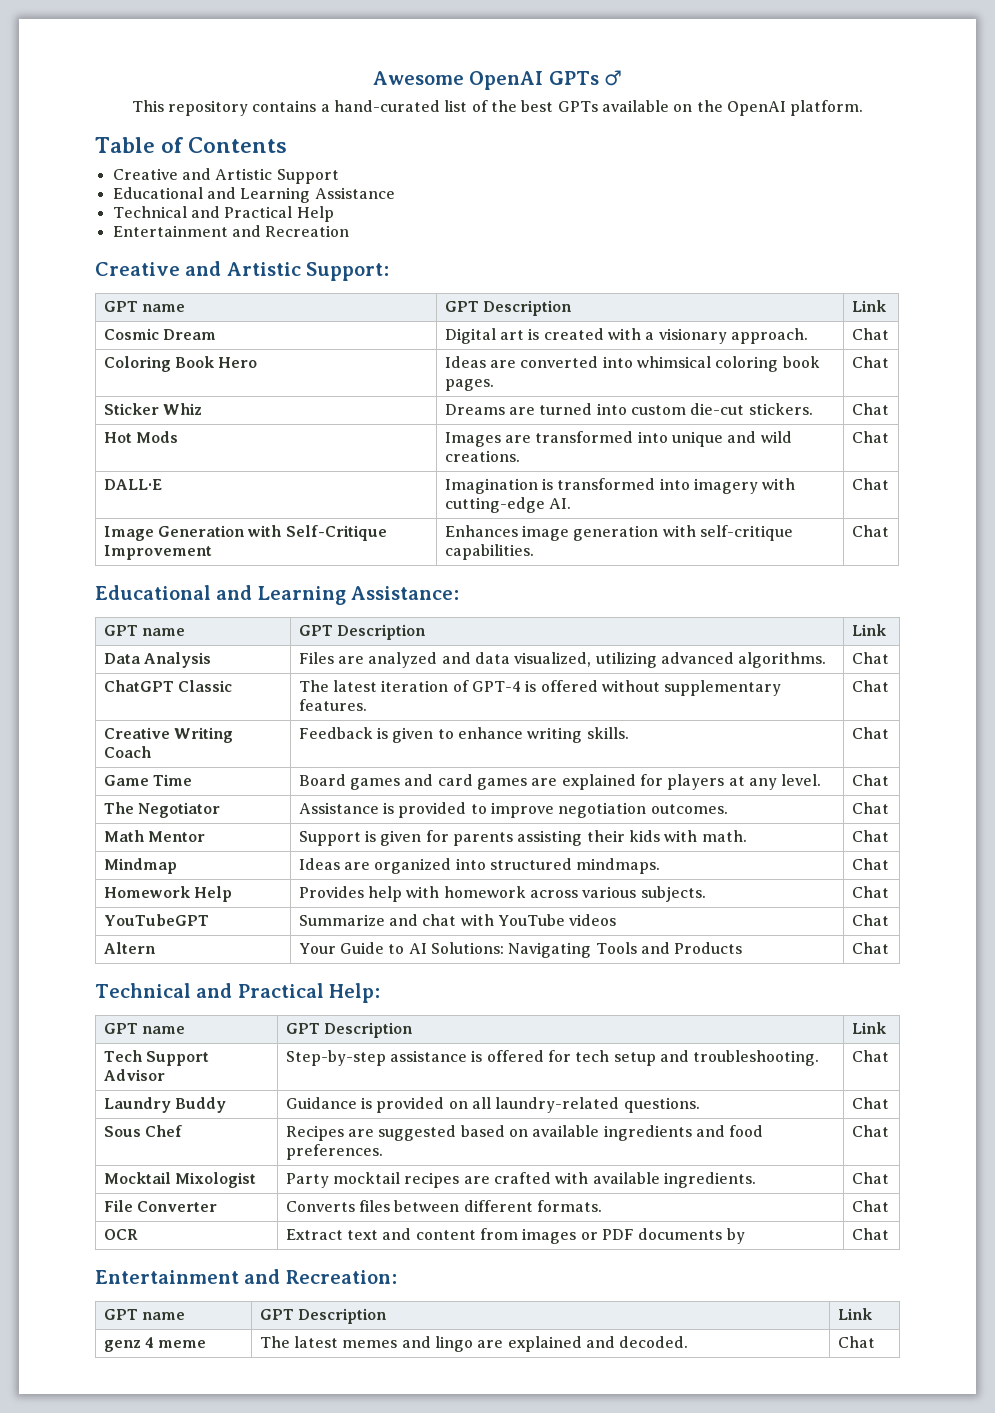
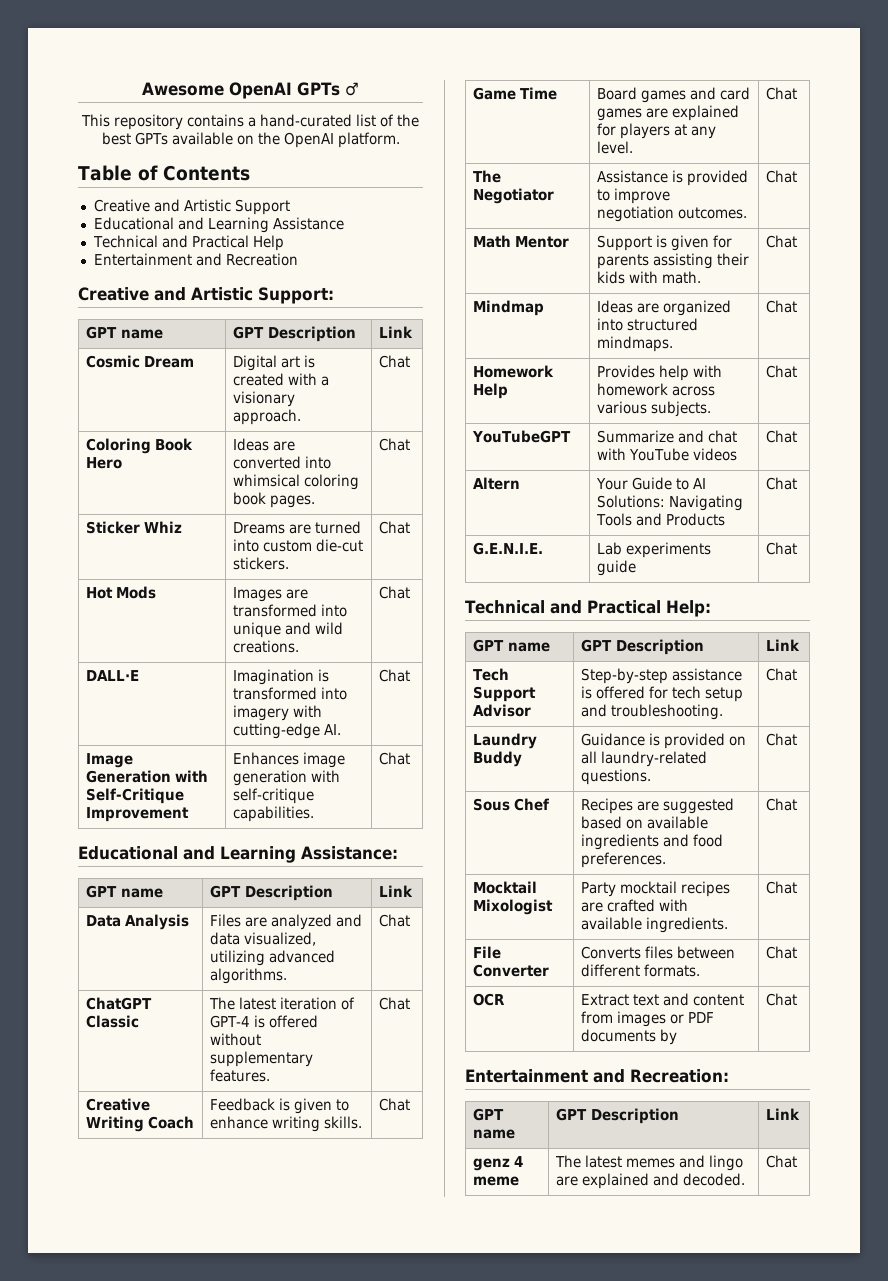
(889, 948) none -> [473,542,544,555] [597,542,712,558] [597,560,637,576] [766,542,798,555] // G.E.N.I.E. | Lab experiments guide | Chat

